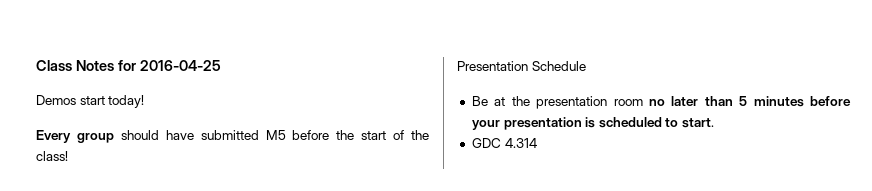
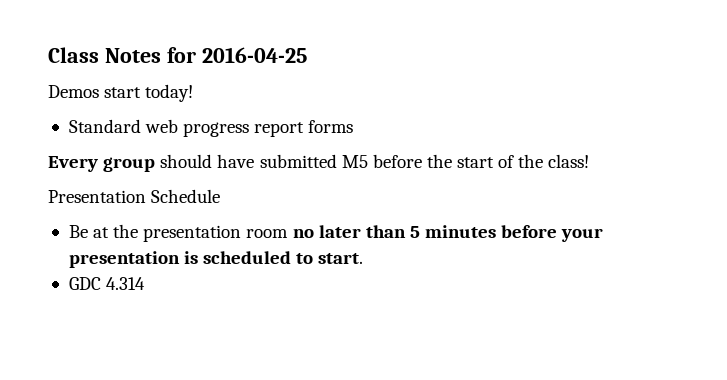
(145, 101) none -> [68,119,354,137] // Standard web progress report forms

